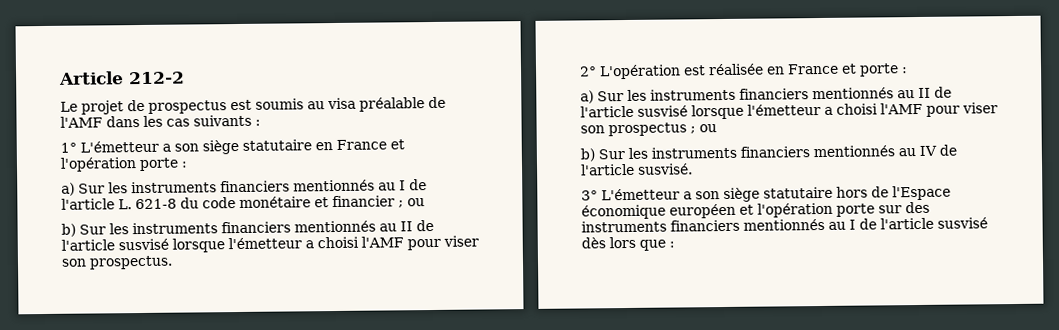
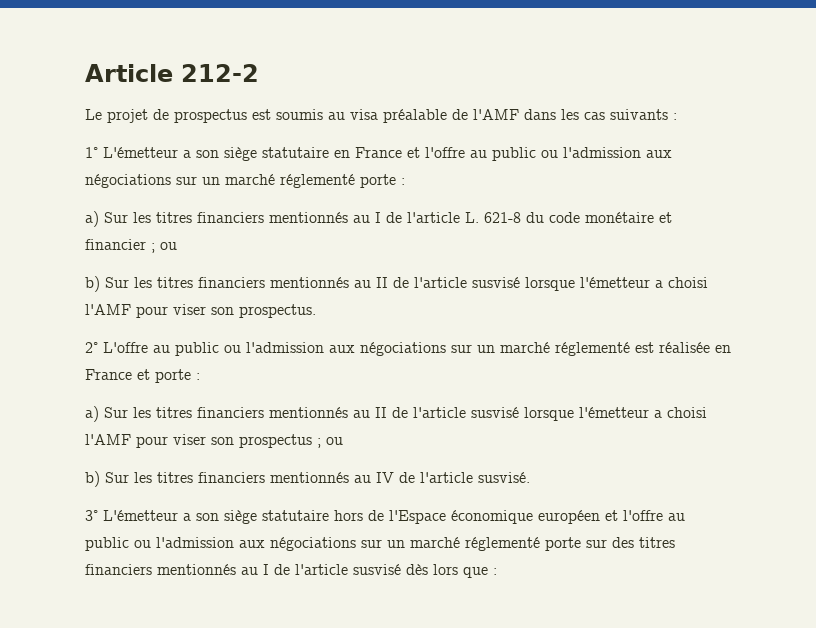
[60,157,188,172] [61,181,217,196] l'opération porte : // a) Sur les instruments -> [425,147,672,161] [85,174,405,188] [85,211,192,227] l'offre au public ou l'admission aux négociations sur un marché réglementé porte : // a) Sur les titres
[132,222,218,235] instruments -> [157,277,193,288] titres
[599,64,681,80] L'opération -> [103,342,630,356] L'offre au public ou l'admission aux négociations sur un marché réglementé
[650,88,736,101] instruments -> [156,407,192,418] titres
[651,146,737,159] instruments -> [157,472,193,483] titres
[757,202,833,218] l'opération -> [623,510,685,521] [85,537,540,551] l'offre au public ou l'admission aux négociations sur un marché réglementé
[581,220,667,233] instruments -> [639,537,675,548] titres

